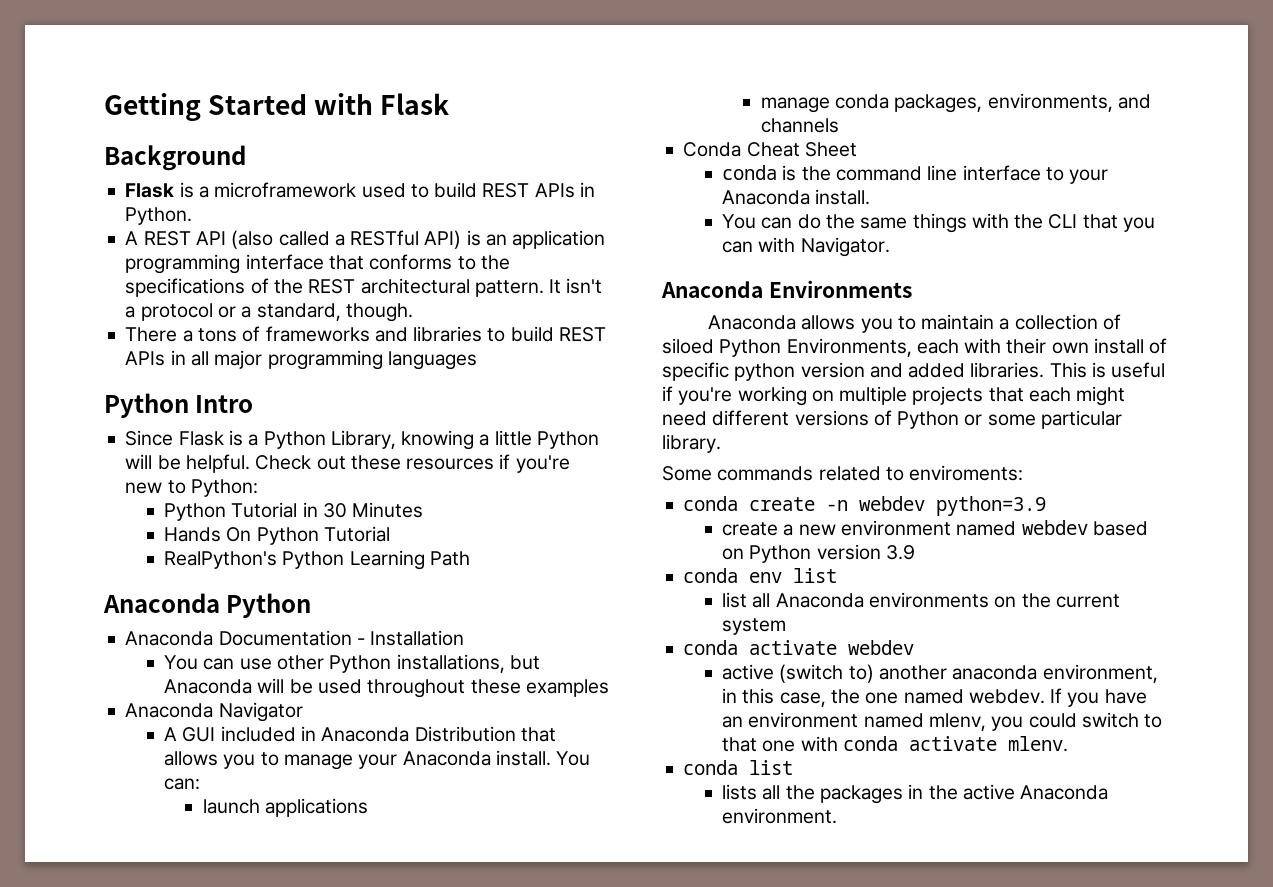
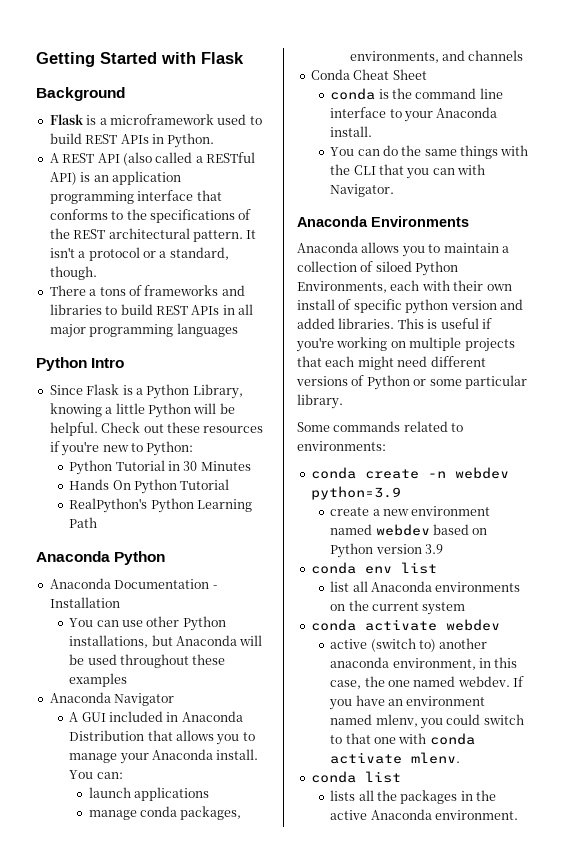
[909,465,1024,481] enviroments: -> [297,441,386,451] environments:

